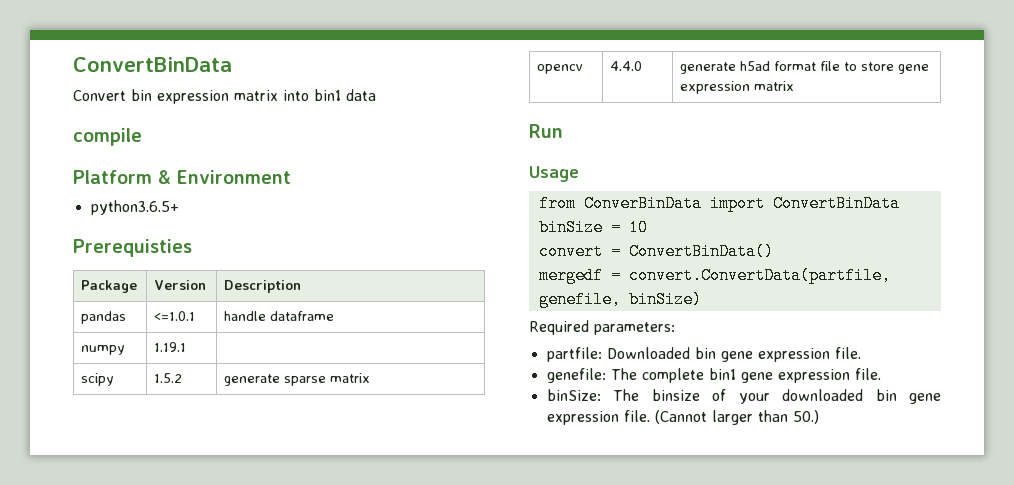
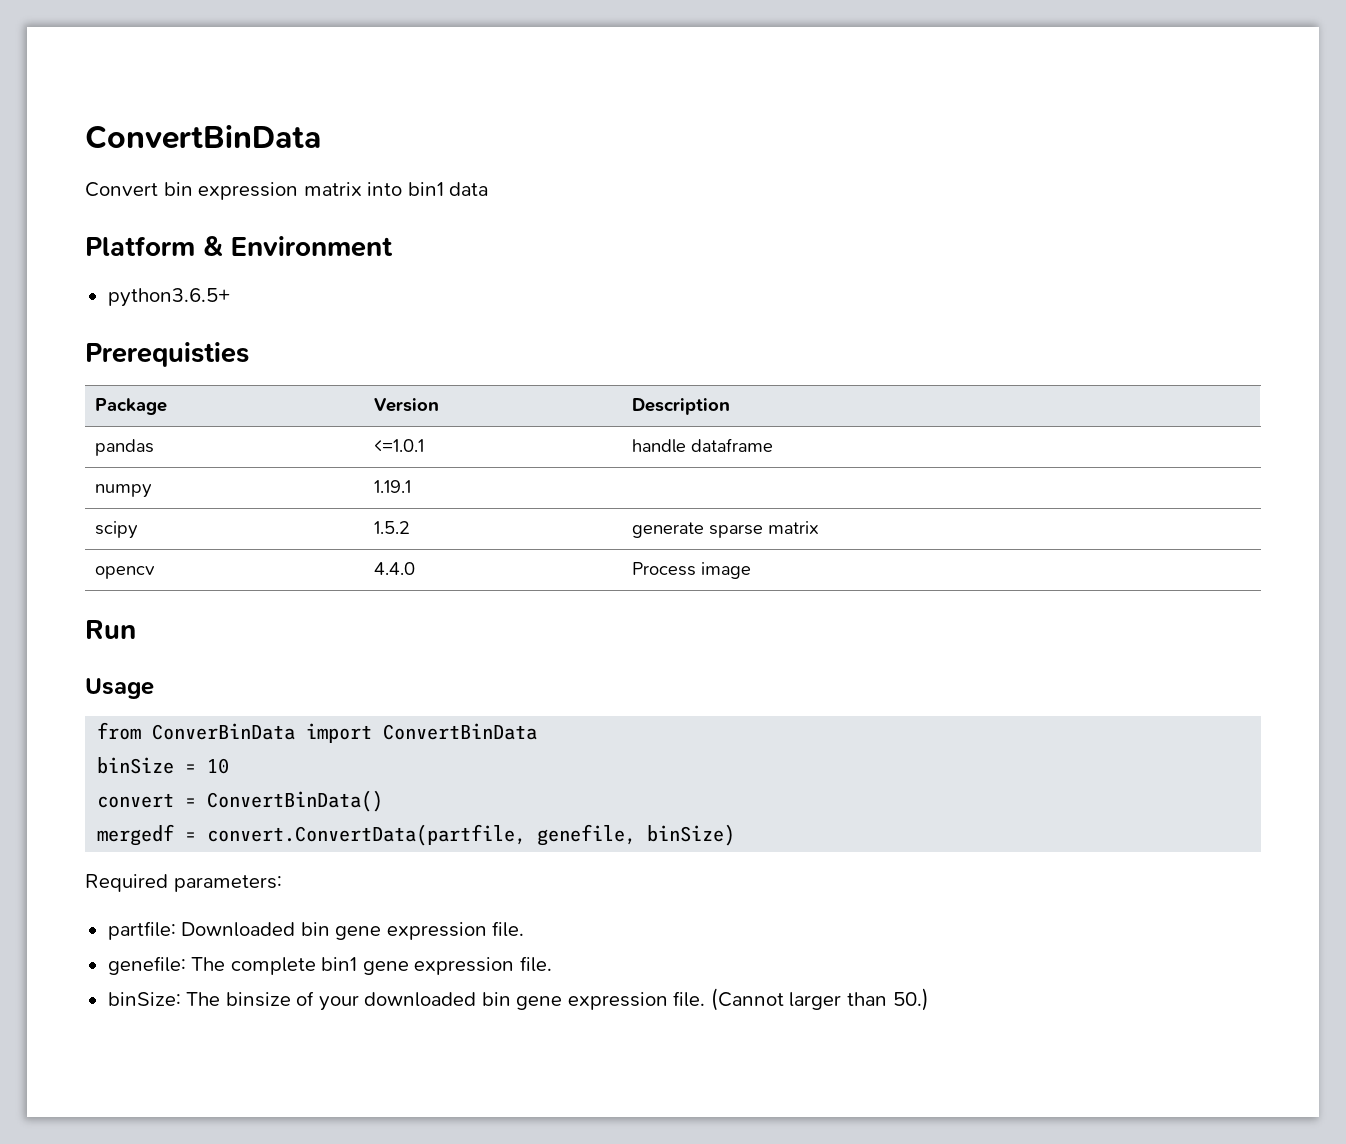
[73,128,142,146] // compile -> (489, 189) none
[680,61,930,74] [680,81,795,94] generate h5ad format file to store gene expression matrix -> [631,562,751,579] Process image

